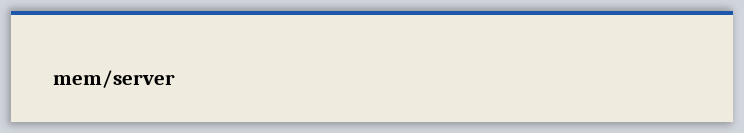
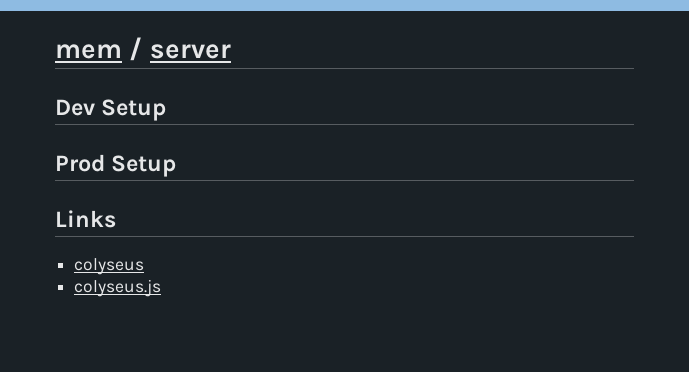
[53,70,175,88] mem/server -> [55,37,231,61] [55,99,167,121] [55,154,177,177] [55,210,116,228] [74,258,145,275] [74,279,162,297] mem / server // Dev Setup // Prod Setup // Links // colyseus // colyseus.js

